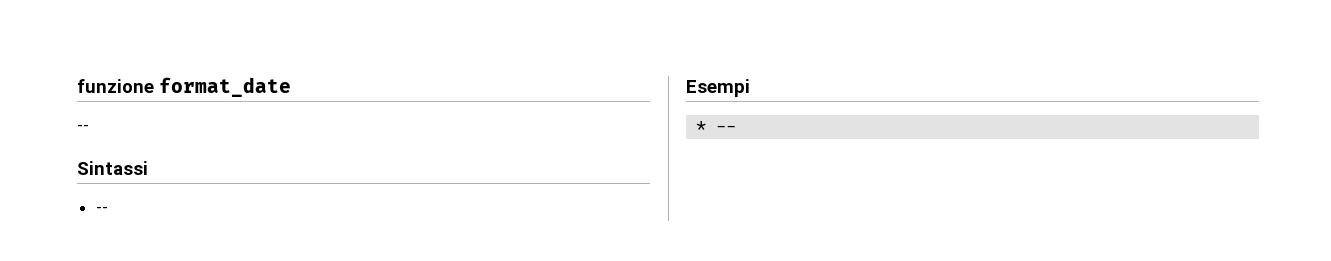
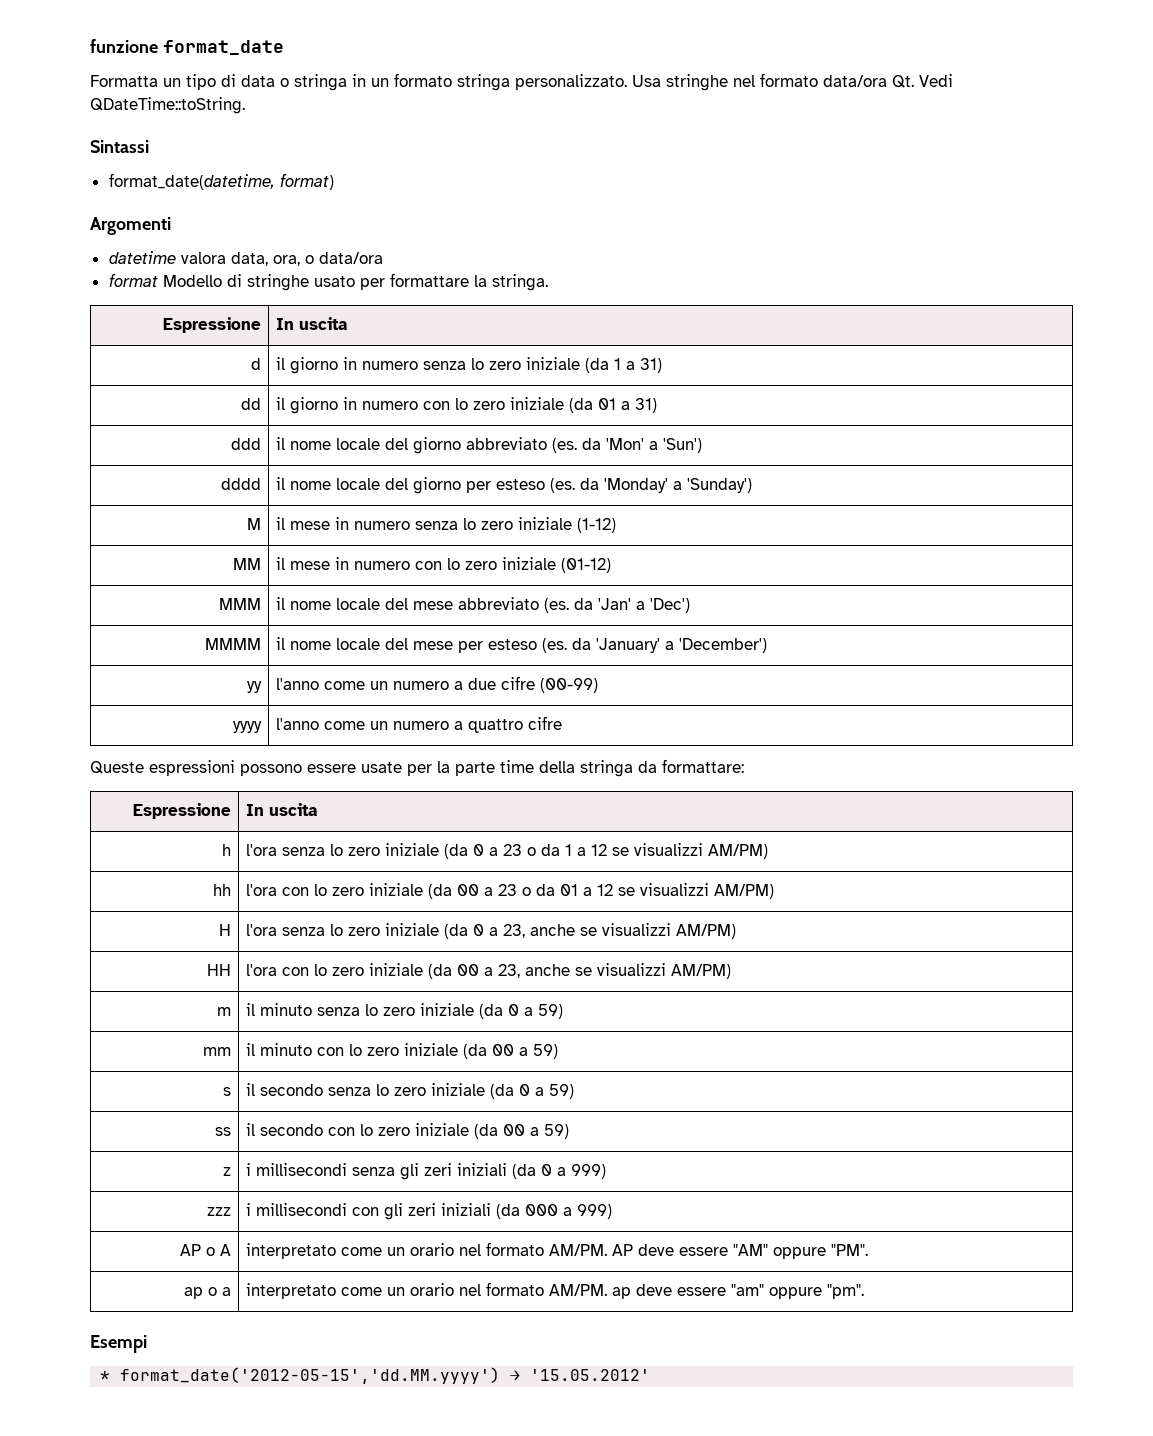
[77,124,89,131] [77,161,148,175] [95,206,108,213] -- // Sintassi // -- -> [90,73,953,91] [90,97,245,114] [90,140,149,153] [108,173,334,190] [90,217,171,235] [108,251,383,266] [108,273,548,291] [162,317,261,333] [276,317,348,330] [250,358,261,370] [276,357,663,374] [240,398,261,410] [276,397,658,414] [230,438,261,450] [276,437,703,454] [220,478,261,490] [276,477,753,494] [246,518,261,530] [276,517,617,533] [232,558,261,570] [276,557,612,573] [218,598,261,610] [276,597,691,613] [204,638,261,650] [276,637,768,653] [246,681,262,693] [276,676,599,693] [232,721,262,733] [276,716,563,733] [90,759,744,777] [132,803,231,819] [246,803,318,816] [221,844,231,856] [246,843,769,859] [212,884,231,896] [246,883,775,899] [218,924,231,936] [246,923,737,939] [206,964,231,976] [246,963,732,979] [216,1007,231,1016] [246,1003,564,1019] [202,1047,231,1056] [246,1043,559,1059] [222,1087,231,1096] [246,1083,575,1099] [214,1127,231,1136] [246,1123,570,1139] [222,1167,231,1176] [246,1163,607,1180] [206,1207,231,1216] [246,1203,613,1220] [179,1244,231,1256] [246,1242,869,1259] [183,1287,231,1299] [246,1282,865,1299] Formatta un tipo di data o stringa in un formato stringa personalizzato. Usa stringhe nel formato data/ora Qt. Vedi QDateTime::toString. // Sintassi // format_date(datetime, format) // Argomenti // datetime valora data, ora, o data/ora // format Modello di stringhe usato per formattare la stringa. // Espressione | In uscita // d | il giorno in numero senza lo zero iniziale (da 1 a 31) // dd | il giorno in numero con lo zero iniziale (da 01 a 31) // ddd | il nome locale del giorno abbreviato (es. da 'Mon' a 'Sun') // dddd | il nome locale del giorno per esteso (es. da 'Monday' a 'Sunday') // M | il mese in numero senza lo zero iniziale (1-12) // MM | il mese in numero con lo zero iniziale (01-12) // MMM | il nome locale del mese abbreviato (es. da 'Jan' a 'Dec') // MMMM | il nome locale del mese per esteso (es. da 'January' a 'December') // yy | l'anno come un numero a due cifre (00-99) // yyyy | l'anno come un numero a quattro cifre // Queste espressioni possono essere usate per la parte time della stringa da formattare: // Espressione | In uscita // h | l'ora senza lo zero iniziale (da 0 a 23 o da 1 a 12 se visualizzi AM/PM) // hh | l'ora con lo zero iniziale (da 00 a 23 o da 01 a 12 se visualizzi AM/PM) // H | l'ora senza lo zero iniziale (da 0 a 23, anche se visualizzi AM/PM) // HH | l'ora con lo zero iniziale (da 00 a 23, anche se visualizzi AM/PM) // m | il minuto senza lo zero iniziale (da 0 a 59) // mm | il minuto con lo zero iniziale (da 00 a 59) // s | il secondo senza lo zero iniziale (da 0 a 59) // ss | il secondo con lo zero iniziale (da 00 a 59) // z | i millisecondi senza gli zeri iniziali (da 0 a 999) // zzz | i millisecondi con gli zeri iniziali (da 000 a 999) // AP o A | interpretato come un orario nel formato AM/PM. AP deve essere "AM" oppure "PM". // ap o a | interpretato come un orario nel formato AM/PM. ap deve essere "am" oppure "pm".
[716,125,737,132] -- -> [120,1367,651,1384] format_date('2012-05-15','dd.MM.yyyy') → '15.05.2012'

